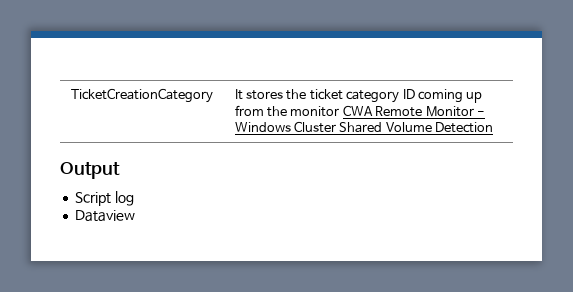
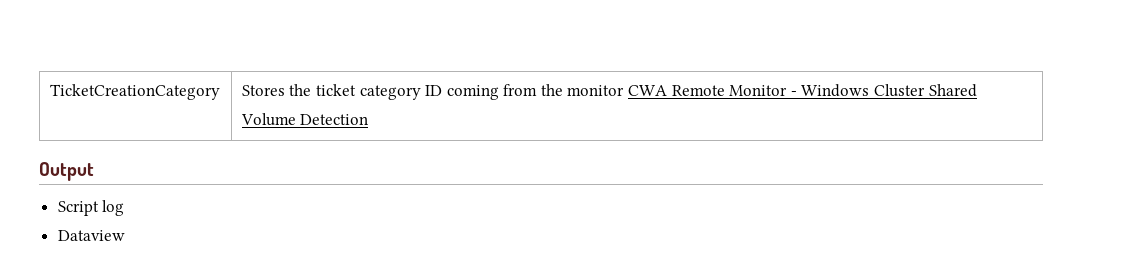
[234,89,283,100] It stores -> [241,85,285,96] Stores
[466,92,483,103] up -> (499, 92) none

